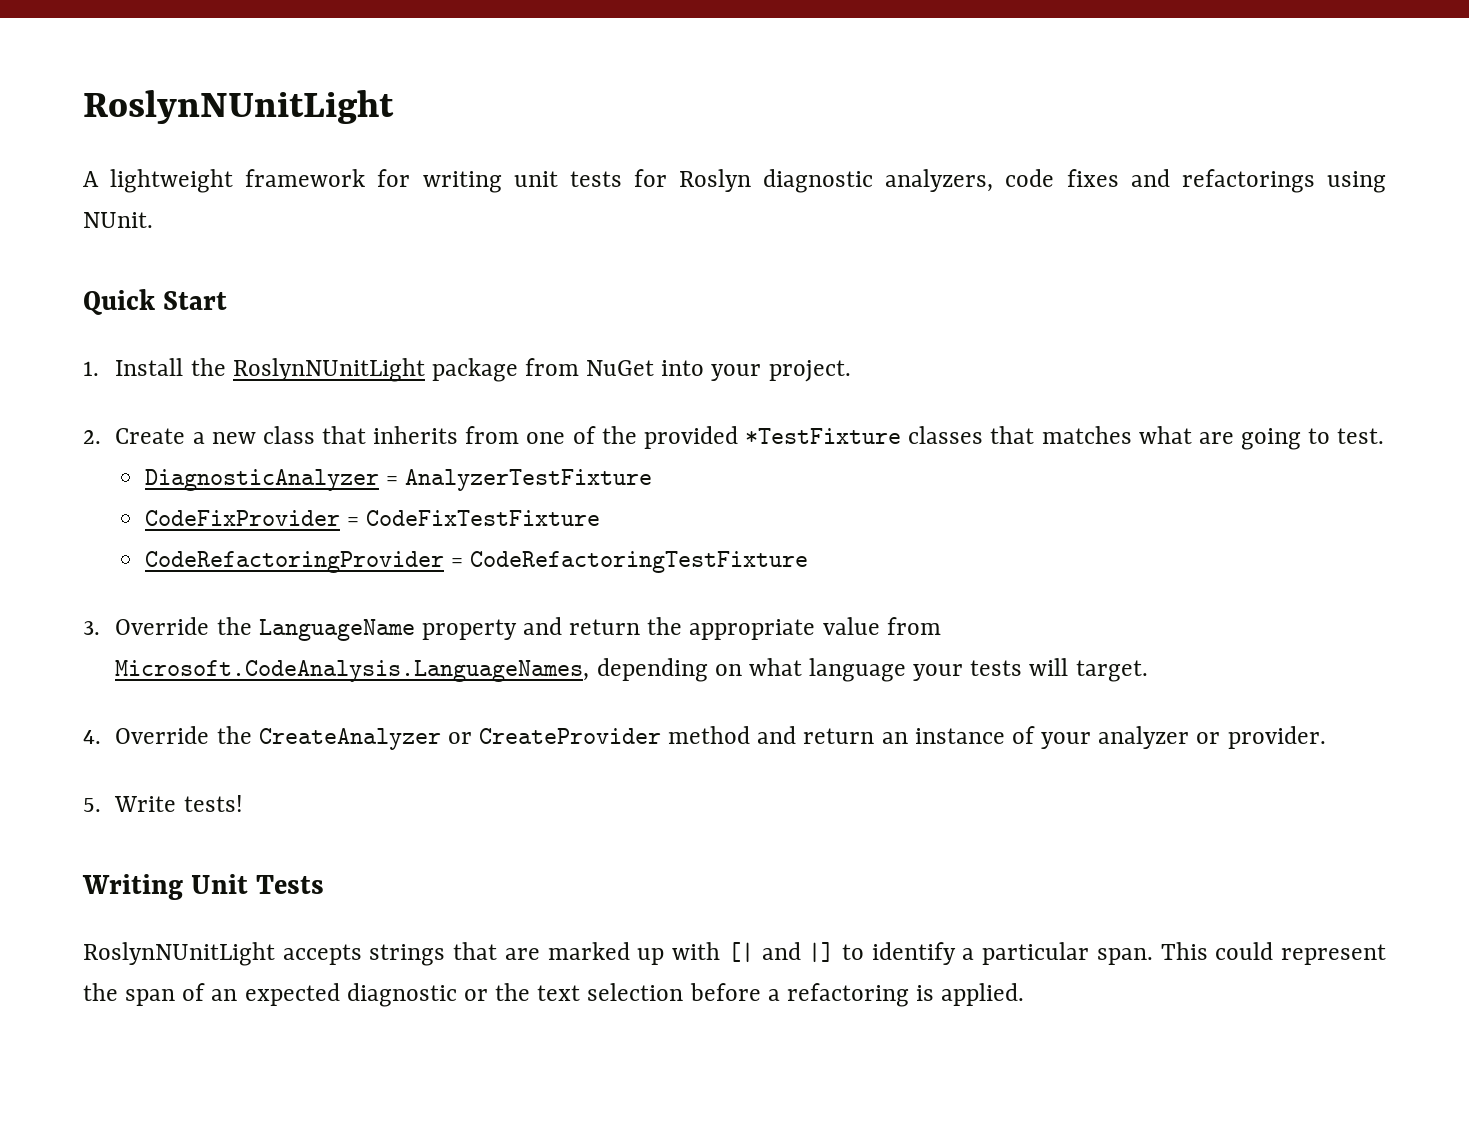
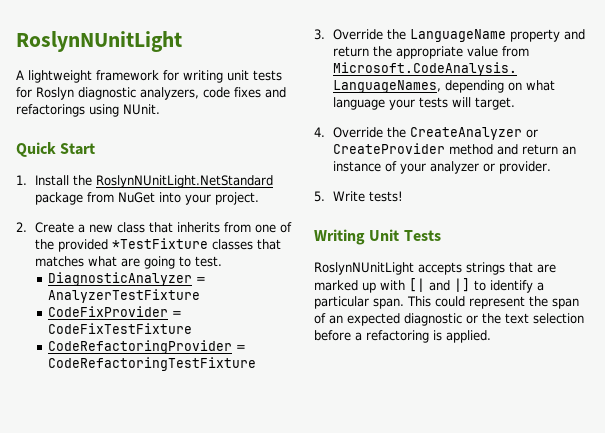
[232,358,425,382] RoslynNUnitLight -> [95,175,273,188] RoslynNUnitLight.NetStandard

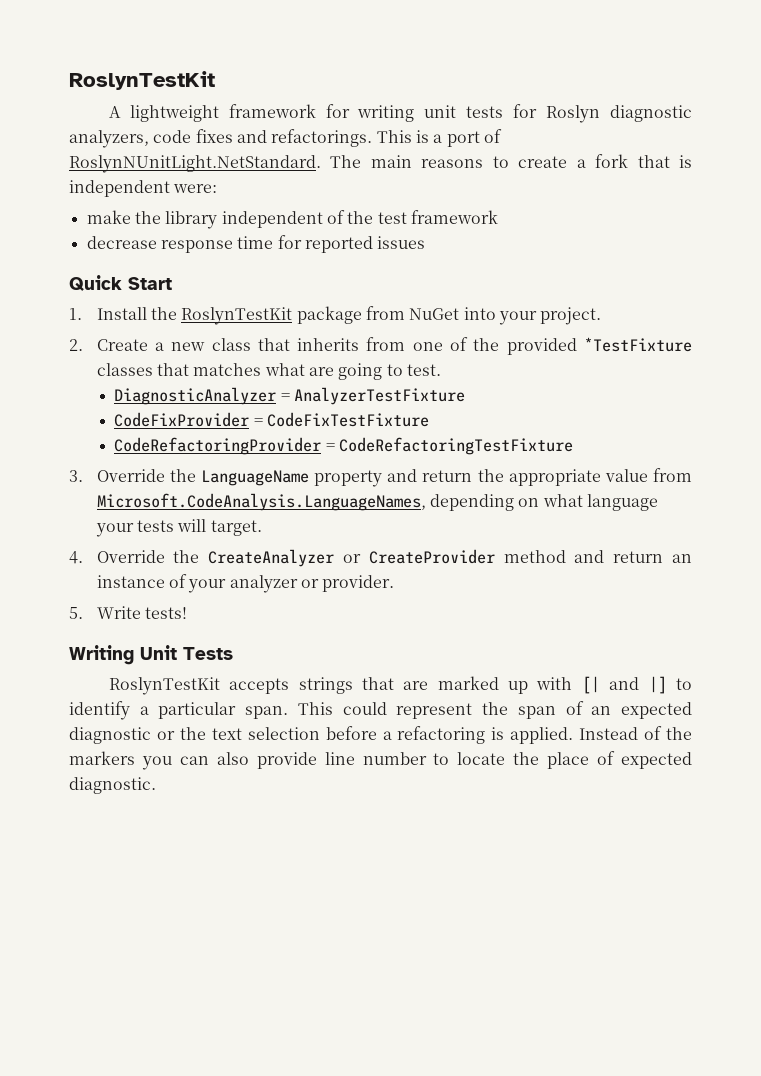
[16,31,182,52] RoslynNUnitLight -> [69,71,215,90] RoslynTestKit
[16,104,160,117] refactorings using NUnit. -> [271,129,502,147] [69,154,693,173] [69,180,218,197] [86,210,498,229] [86,235,426,253] refactorings. This is a port of RoslynNUnitLight.NetStandard. The main reasons to create a fork that is independent were: // make the library independent of the test framework // decrease response time for reported issues
[95,175,273,188] RoslynNUnitLight.NetStandard -> [181,307,293,325] RoslynTestKit
[314,262,414,275] RoslynNUnitLight -> [108,677,220,695] RoslynTestKit
(491, 336) none -> [579,726,692,740] [69,751,692,770] [69,777,156,794] Instead of the markers you can also provide line number to locate the place of expected diagnostic.

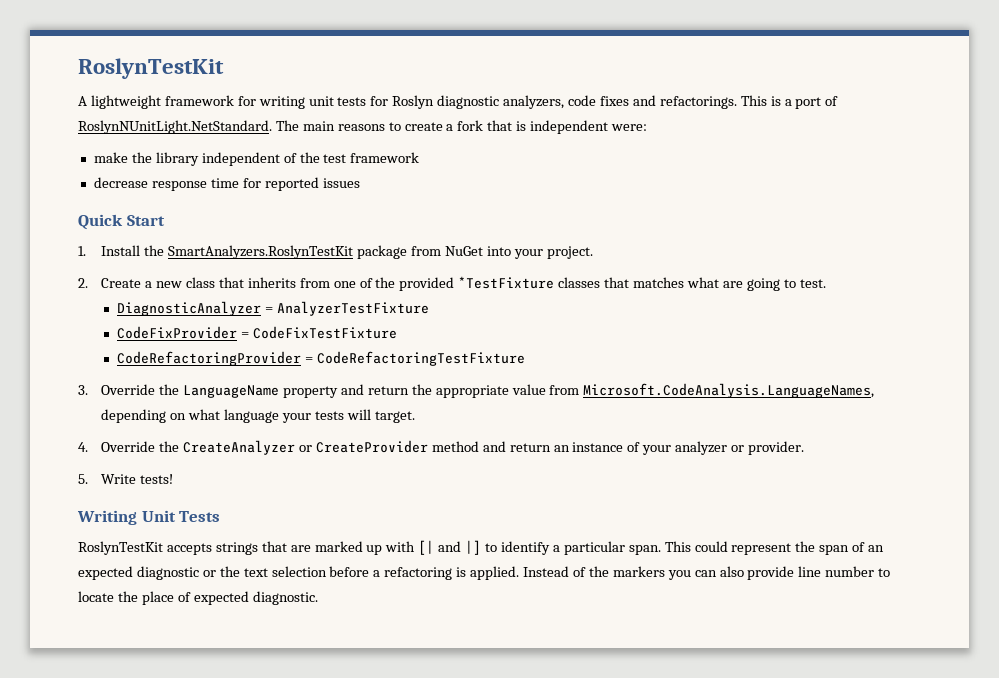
[181,307,293,325] RoslynTestKit -> [168,245,354,259] SmartAnalyzers.RoslynTestKit

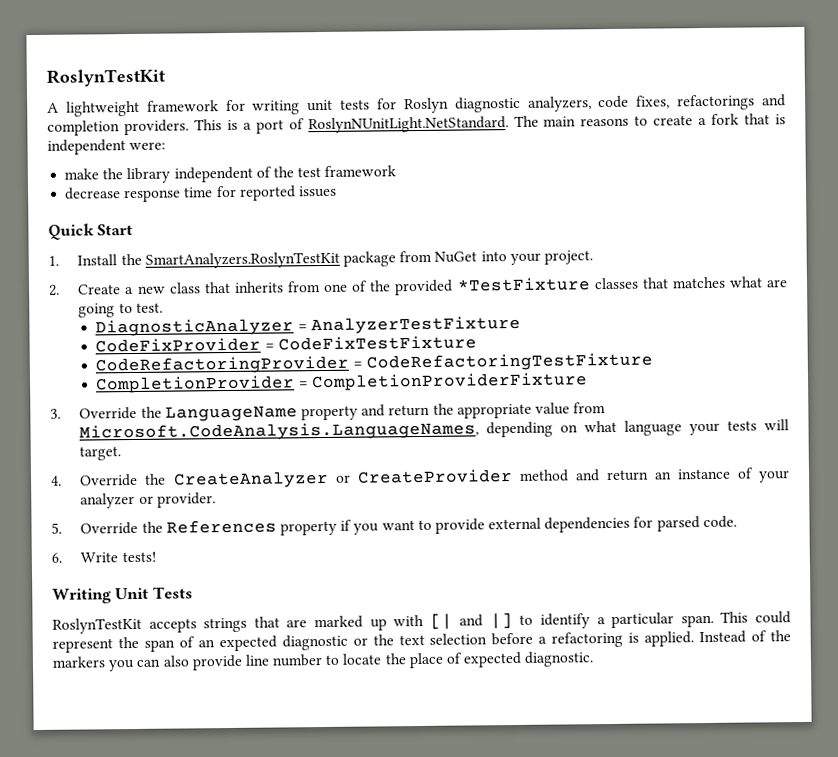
[599,95,737,109] fixes and refactorings. -> [636,94,786,111] [47,119,189,136] fixes, refactorings and completion providers.
(525, 358) none -> [95,372,588,394] // CompletionProvider = CompletionProviderFixture
(88, 479) none -> [80,515,737,536] [51,552,62,563] Override the References property if you want to provide external dependencies for parsed code. // 6.

